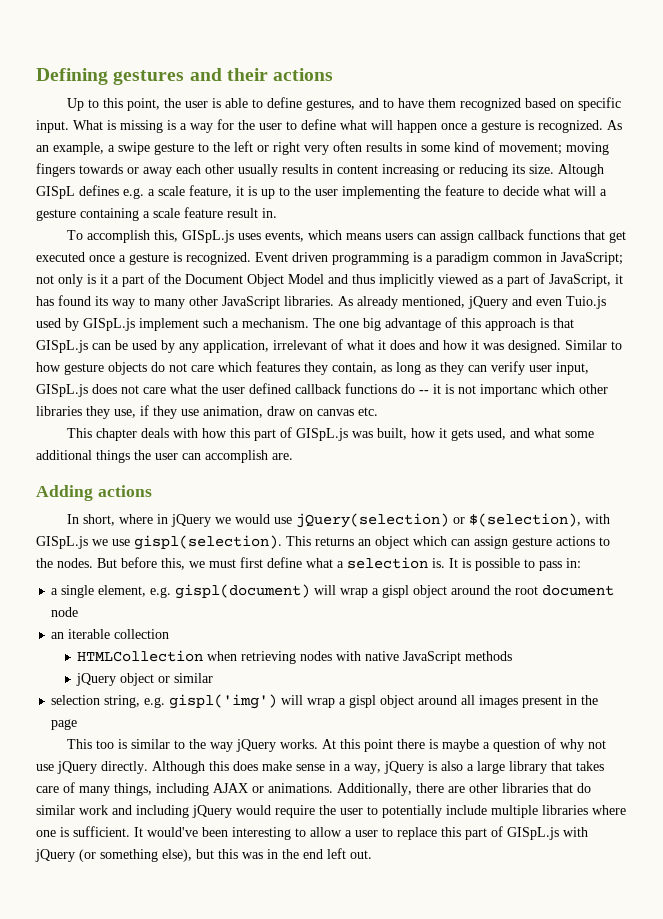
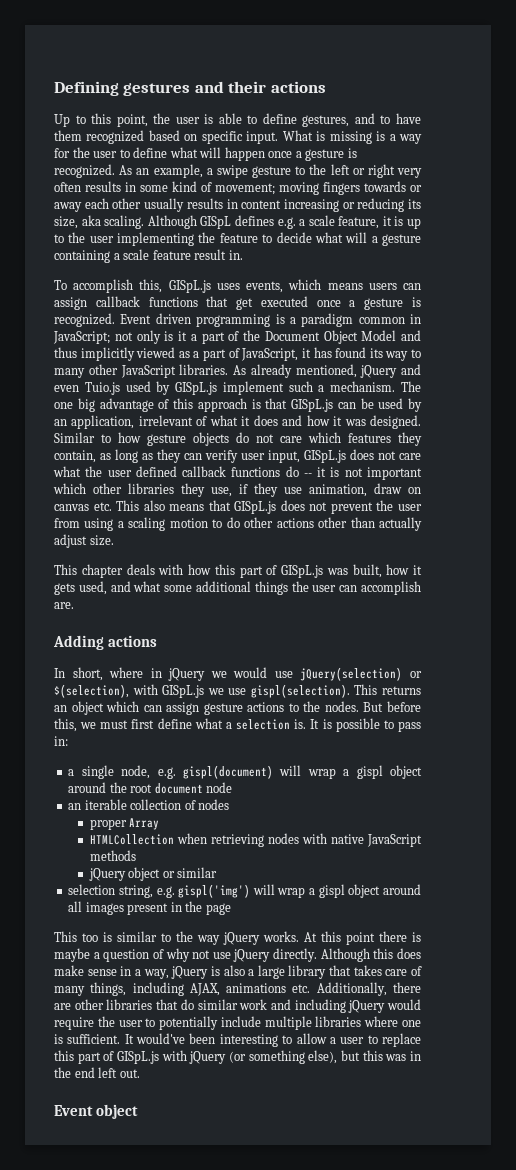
[529,164,604,177] size. Altough -> [54,215,197,229] size, aka scaling. Although
[179,343,199,353] any -> [54,419,67,426] an
[480,384,537,397] importanc -> [366,467,422,480] important
(378, 411) none -> [116,500,422,514] [54,517,422,531] [54,534,114,548] This also means that GISpL.js does not prevent the user from using a scaling motion to do other actions other than actually adjust size.
[98,585,147,597] element, -> [121,765,151,779] node,
(170, 634) none -> [184,799,230,810] [89,818,160,830] of nodes // proper Array
[213,783,333,793] AJAX or animations. -> [189,983,311,996] AJAX, animations etc.
(372, 854) none -> [54,1104,139,1119] // Event object

